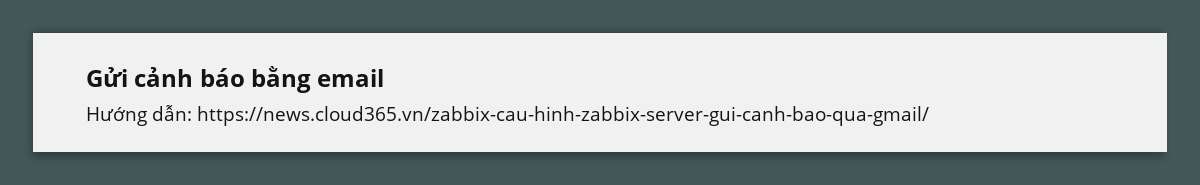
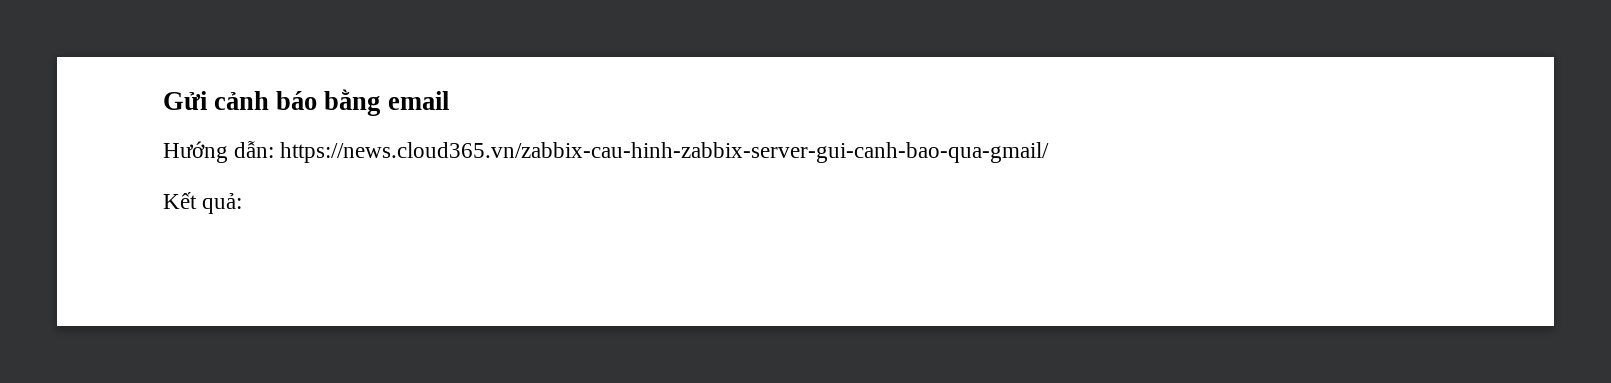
(929, 116) none -> [163,192,243,214] // Kết quả:

